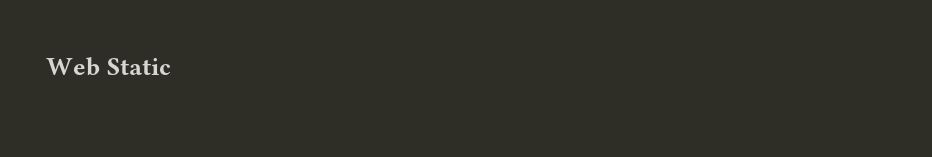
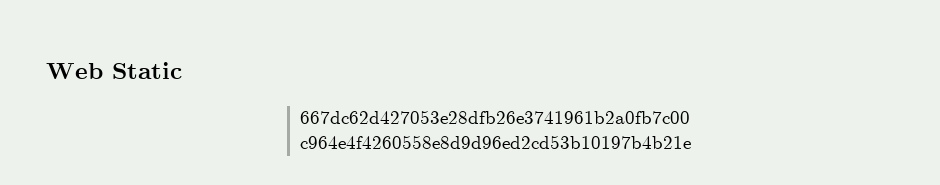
(172, 66) none -> [300,110,691,124] [300,135,692,149] // 667dc62d427053e28dfb26e3741961b2a0fb7c00 c964e4f4260558e8d9d96ed2cd53b10197b4b21e

